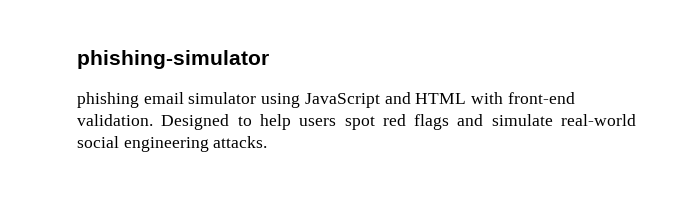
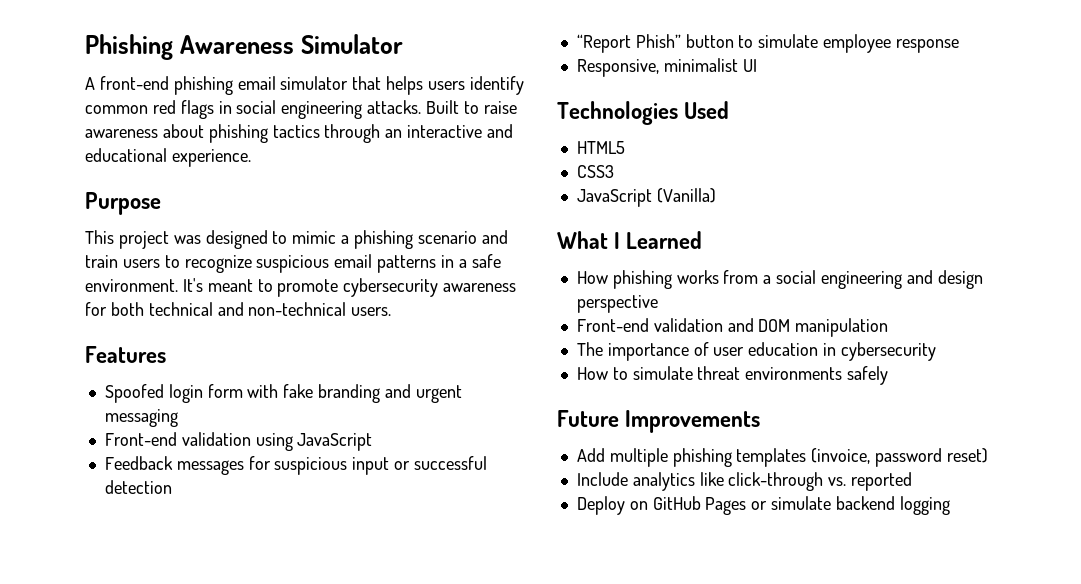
[77,50,269,69] [77,92,575,108] [77,114,637,130] [77,136,268,152] phishing-simulator // phishing email simulator using JavaScript and HTML with front-end validation. Designed to help users spot red flags and simulate real-world social engineering attacks. -> [85,34,403,60] [85,76,524,95] [85,100,517,119] [85,124,514,143] [85,148,251,167] [85,192,161,215] [85,230,508,249] [85,254,501,273] [85,278,517,297] [85,302,392,316] [85,346,166,363] [104,384,462,403] [104,409,178,427] [104,432,373,451] [104,456,487,475] [104,480,172,494] [576,34,959,53] [576,58,757,77] [557,101,730,125] [576,141,625,154] [576,165,614,178] [576,188,716,207] [557,231,703,249] [576,270,983,289] [576,295,658,313] [576,318,889,337] [576,342,936,361] [576,366,889,385] [557,410,761,433] [576,448,988,467] [576,472,913,491] [576,496,950,515] Phishing Awareness Simulator // A front-end phishing email simulator that helps users identify common red flags in social engineering attacks. Built to raise awareness about phishing tactics through an interactive and educational experience. // Purpose // This project was designed to mimic a phishing scenario and train users to recognize suspicious email patterns in a safe environment. It's meant to promote cybersecurity awareness for both technical and non-technical users. // Features // Spoofed login form with fake branding and urgent messaging // Front-end validation using JavaScript // Feedback messages for suspicious input or successful detection // “Report Phish” button to simulate employee response // Responsive, minimalist UI // Technologies Used // HTML5 // CSS3 // JavaScript (Vanilla) // What I Learned // How phishing works from a social engineering and design perspective // Front-end validation and DOM manipulation // The importance of user education in cybersecurity // How to simulate threat environments safely // Future Improvements // Add multiple phishing templates (invoice, password reset) // Include analytics like click-through vs. reported // Deploy on GitHub Pages or simulate backend logging

